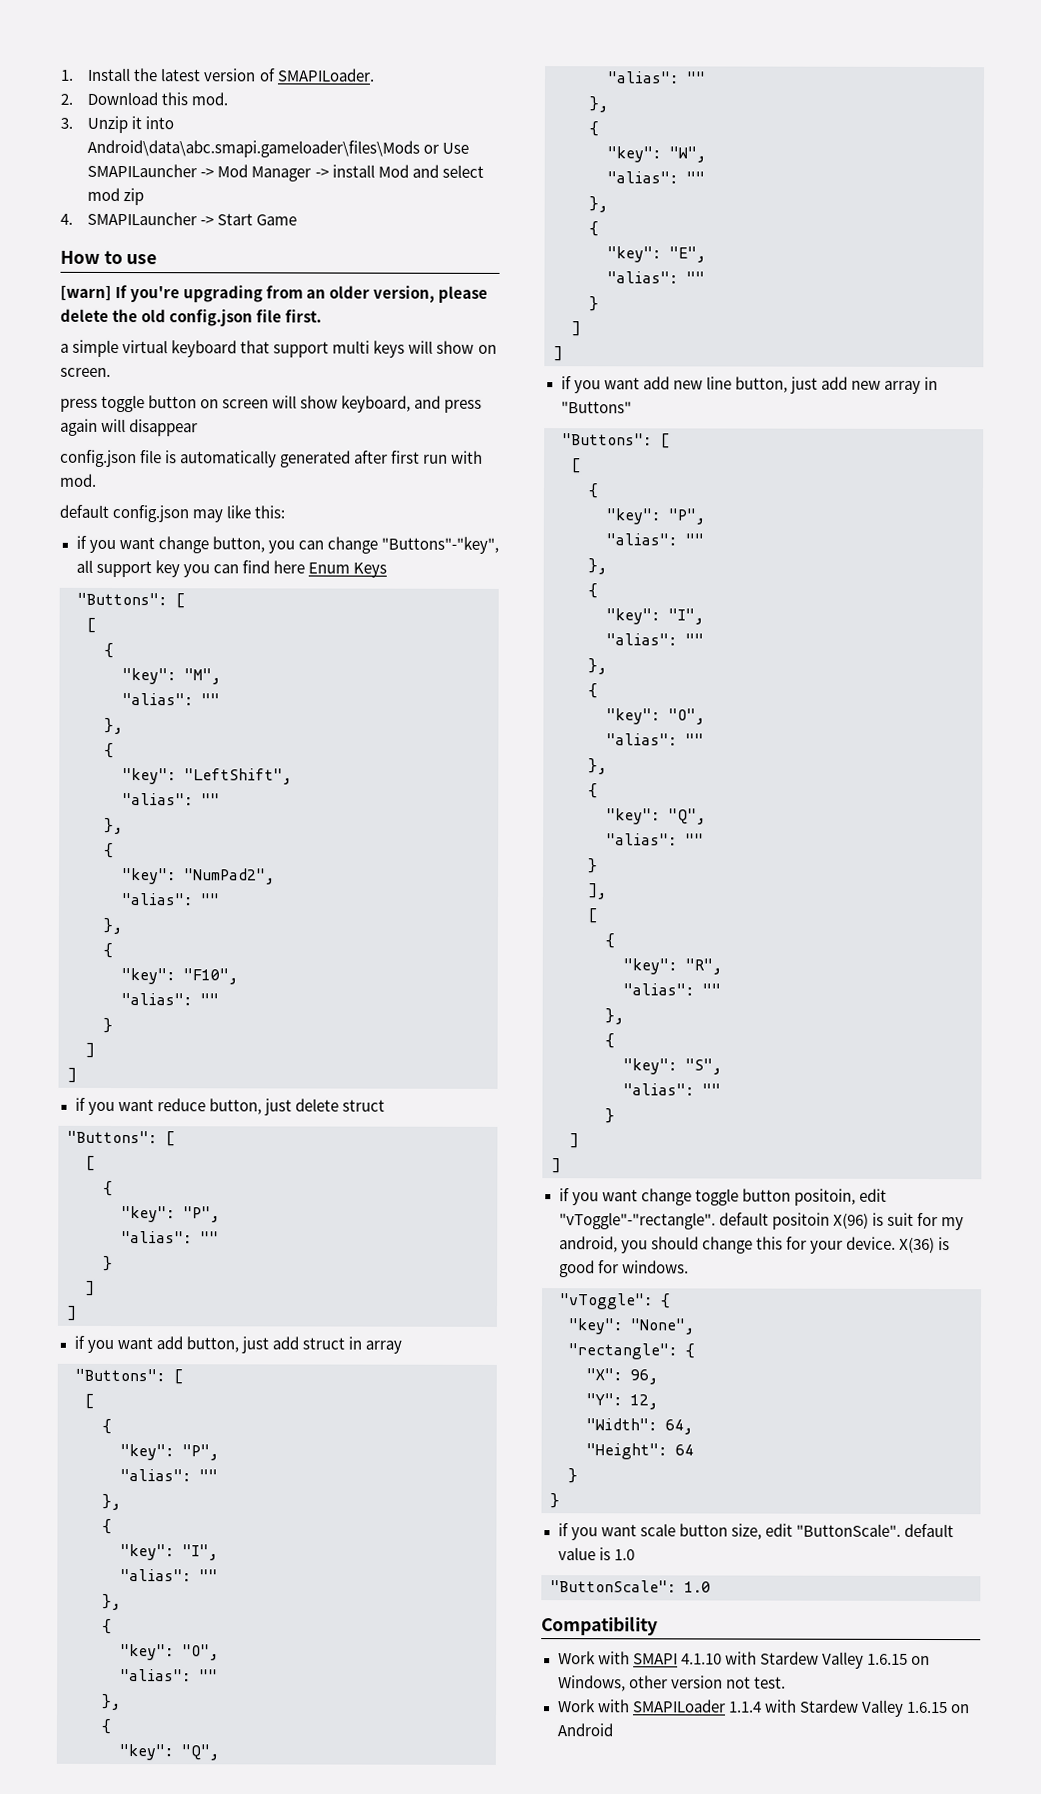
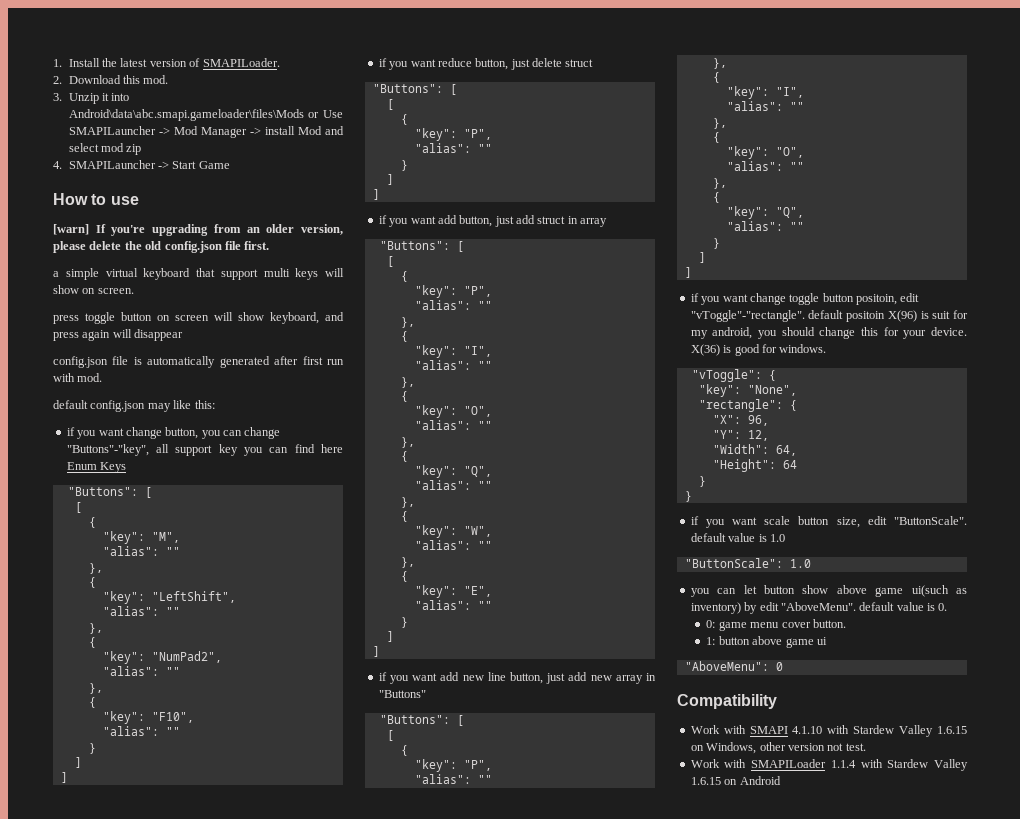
[587,883,607,900] [587,908,597,924] [605,933,615,949] [623,958,722,975] [623,983,721,996] [605,1008,624,1025] [605,1033,615,1049] [623,1058,722,1075] [623,1083,721,1096] [605,1108,615,1124] // ], // [ // { // "key": "R", // "alias": "" // }, // { // "key": "S", // "alias": "" // } -> (720, 243) none
(711, 1587) none -> [690,585,967,597] [690,602,948,614] [706,619,846,631] [706,636,827,648] [684,661,783,671] // you can let button show above game ui(such as inventory) by edit "AboveMenu". default value is 0. // 0: game menu cover button. // 1: button above game ui // "AboveMenu": 0

